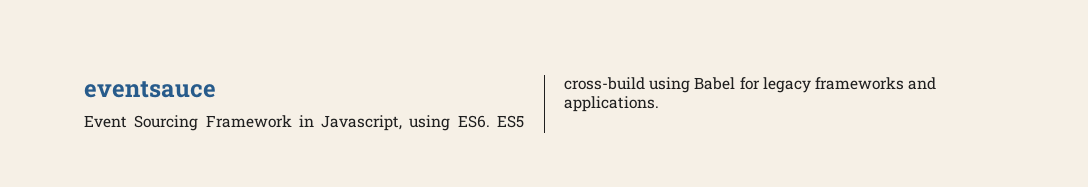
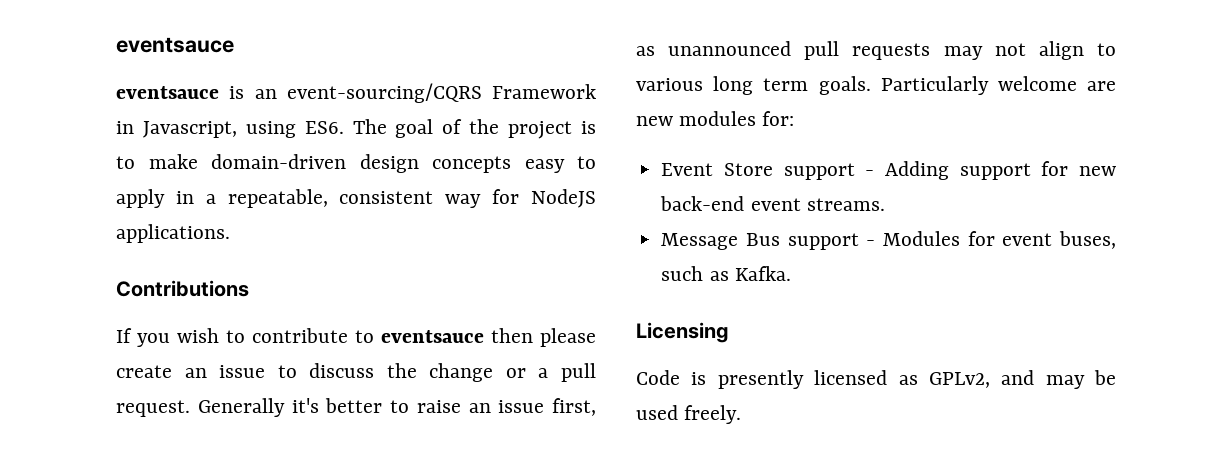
[84,115,199,131] Event Sourcing -> [116,83,482,103] eventsauce is an event-sourcing/CQRS
[496,115,524,128] [564,77,937,93] [564,96,659,112] ES5 cross-build using Babel for legacy frameworks and applications. -> [352,119,597,139] [116,154,596,173] [116,189,596,208] [116,224,230,243] [116,280,249,297] [116,328,596,347] [116,363,596,382] [116,398,596,417] [636,41,1116,60] [636,76,1116,95] [636,111,795,126] [661,161,1116,180] [660,196,885,211] [661,231,1116,250] [661,266,791,281] [636,322,728,343] [636,370,1116,389] [636,405,742,424] The goal of the project is to make domain-driven design concepts easy to apply in a repeatable, consistent way for NodeJS applications. // Contributions // If you wish to contribute to eventsauce then please create an issue to discuss the change or a pull request. Generally it's better to raise an issue first, as unannounced pull requests may not align to various long term goals. Particularly welcome are new modules for: // Event Store support - Adding support for new back-end event streams. // Message Bus support - Modules for event buses, such as Kafka. // Licensing // Code is presently licensed as GPLv2, and may be used freely.

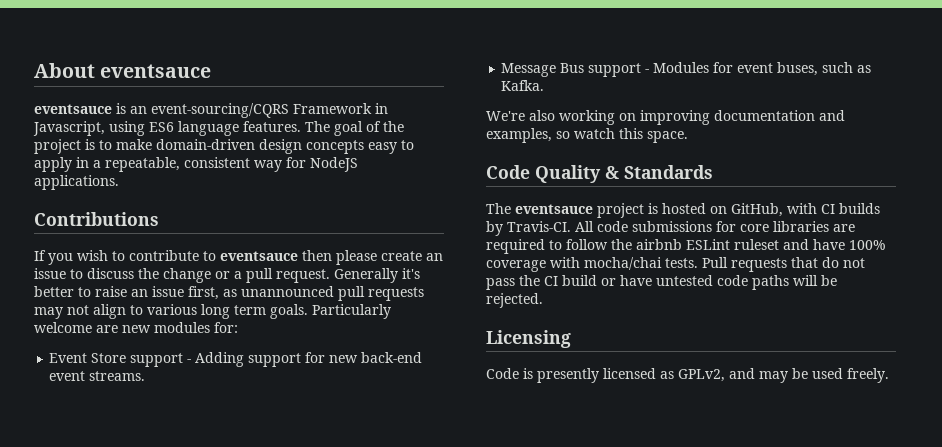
(116, 45) none -> [34,63,95,78] About
[304,121,344,134] ES6. -> [149,121,301,136] ES6 language features.
(791, 273) none -> [486,110,845,125] [486,128,688,143] [486,165,713,183] [486,203,880,218] [486,221,855,236] [486,239,886,254] [486,257,865,272] [486,275,837,290] [486,293,543,308] // We're also working on improving documentation and examples, so watch this space. // Code Quality & Standards // The eventsauce project is hosted on GitHub, with CI builds by Travis-CI. All code submissions for core libraries are required to follow the airbnb ESLint ruleset and have 100% coverage with mocha/chai tests. Pull requests that do not pass the CI build or have untested code paths will be rejected.

